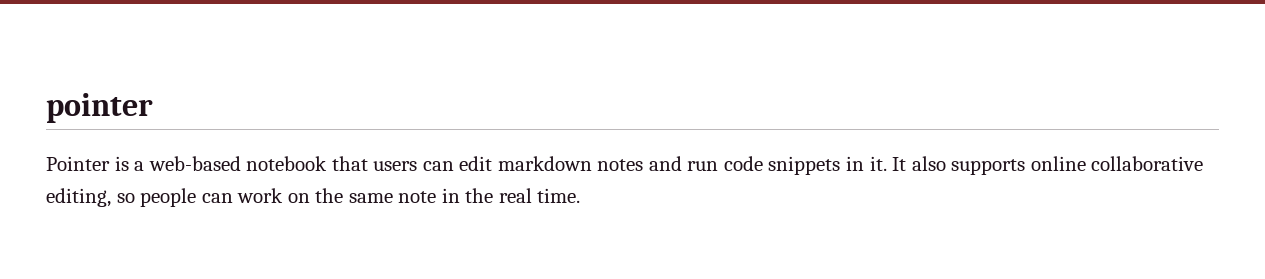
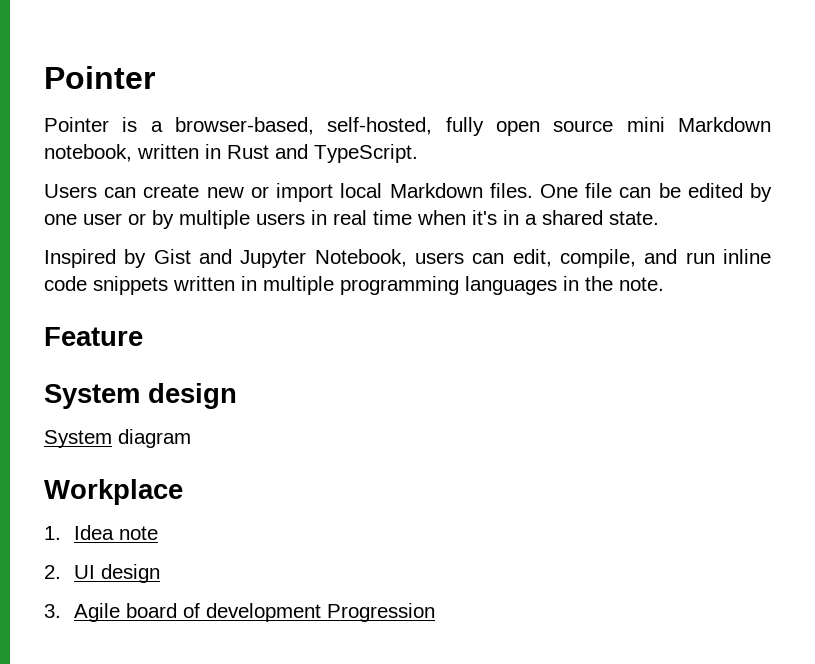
[46,93,153,123] pointer -> [44,66,155,89] Pointer
[148,156,644,171] web-based notebook that users can edit markdown notes -> [175,117,771,136] [44,144,418,163] [44,183,772,202] [44,210,659,229] [44,249,636,268] browser-based, self-hosted, fully open source mini Markdown notebook, written in Rust and TypeScript. // Users can create new or import local Markdown files. One file can be edited by one user or by multiple users in real time when it's in a shared state. // Inspired by Gist and Jupyter Notebook, users can edit, compile,
(719, 166) none -> [723,249,772,264] inline
[846,156,1204,175] [46,188,581,207] in it. It also supports online collaborative editing, so people can work on the same note in the real time. -> [173,276,664,295] [44,327,143,346] [44,383,237,409] [44,429,191,448] [44,479,183,505] [44,525,158,540] [44,564,160,583] [44,603,435,622] written in multiple programming languages in the note. // Feature // System design // System diagram // Workplace // 1. Idea note // 2. UI design // 3. Agile board of development Progression

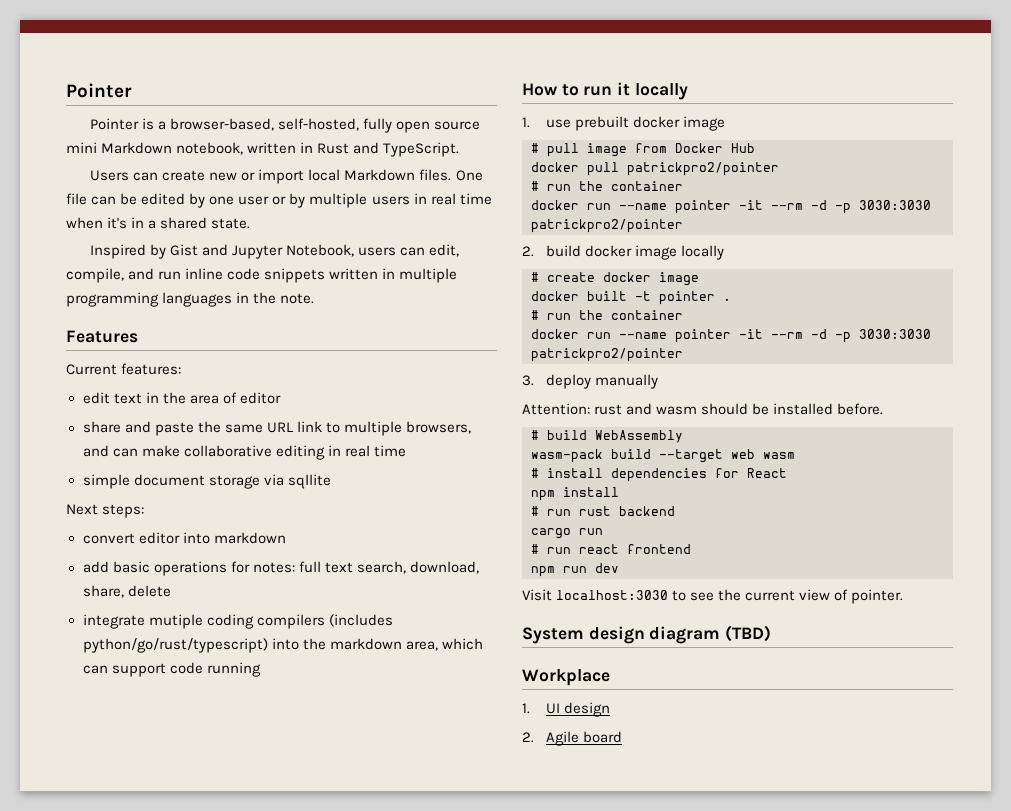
[44,327,143,346] Feature -> [66,330,138,343] [66,363,182,375] [82,392,281,404] [82,421,471,436] [82,445,406,460] [82,474,331,489] [66,504,145,518] [82,532,286,544] [82,561,479,576] [82,585,171,598] [82,614,393,629] [82,638,483,653] [82,662,261,677] [522,82,688,100] [522,116,725,131] [531,143,755,157] [531,162,779,176] [531,181,683,191] [531,200,931,214] [531,219,683,233] [522,245,724,260] [531,272,699,286] [531,291,731,305] [531,310,683,320] [531,329,931,343] [531,348,683,362] [522,374,658,389] [522,403,884,415] [531,430,683,443] [531,449,795,463] [531,468,787,482] [531,487,619,501] [531,506,675,516] [531,528,603,539] [531,544,691,554] [531,563,619,577] [522,589,904,604] Features // Current features: // edit text in the area of editor // share and paste the same URL link to multiple browsers, and can make collaborative editing in real time // simple document storage via sqllite // Next steps: // convert editor into markdown // add basic operations for notes: full text search, download, share, delete // integrate mutiple coding compilers (includes python/go/rust/typescript) into the markdown area, which can support code running // How to run it locally // 1. use prebuilt docker image // # pull image from Docker Hub // docker pull patrickpro2/pointer // # run the container // docker run --name pointer -it --rm -d -p 3030:3030 patrickpro2/pointer // 2. build docker image locally // # create docker image // docker built -t pointer . // # run the container // docker run --name pointer -it --rm -d -p 3030:3030 patrickpro2/pointer // 3. deploy manually // Attention: rust and wasm should be installed before. // # build WebAssembly // wasm-pack build --target web wasm // # install dependencies for React // npm install // # run rust backend // cargo run // # run react frontend // npm run dev // Visit localhost:3030 to see the current view of pointer.
[44,430,112,448] // System -> (645, 635) none
(191, 438) none -> [725,625,772,642] (TBD)
[73,525,158,540] [44,565,61,579] Idea note // 2. -> (530, 708) none
[44,604,61,618] 3. -> [522,732,534,743] 2.
[182,603,435,622] of development Progression -> (622, 737) none

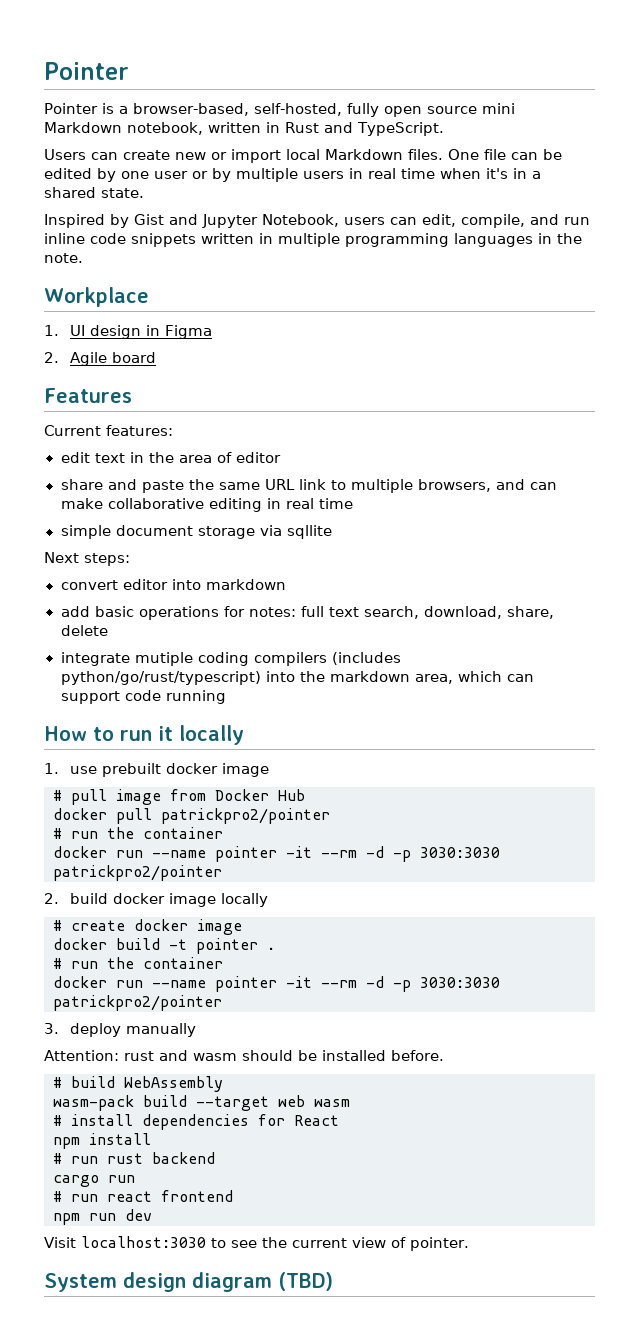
(315, 298) none -> [44,287,149,307] [44,325,212,339] [44,352,156,366] // Workplace // 1. UI design in Figma // 2. Agile board
[587,291,627,301] built -> [116,938,160,950] build
[522,669,610,686] [522,702,610,717] [522,731,622,746] // Workplace // 1. UI design // 2. Agile board -> (333, 1281) none

